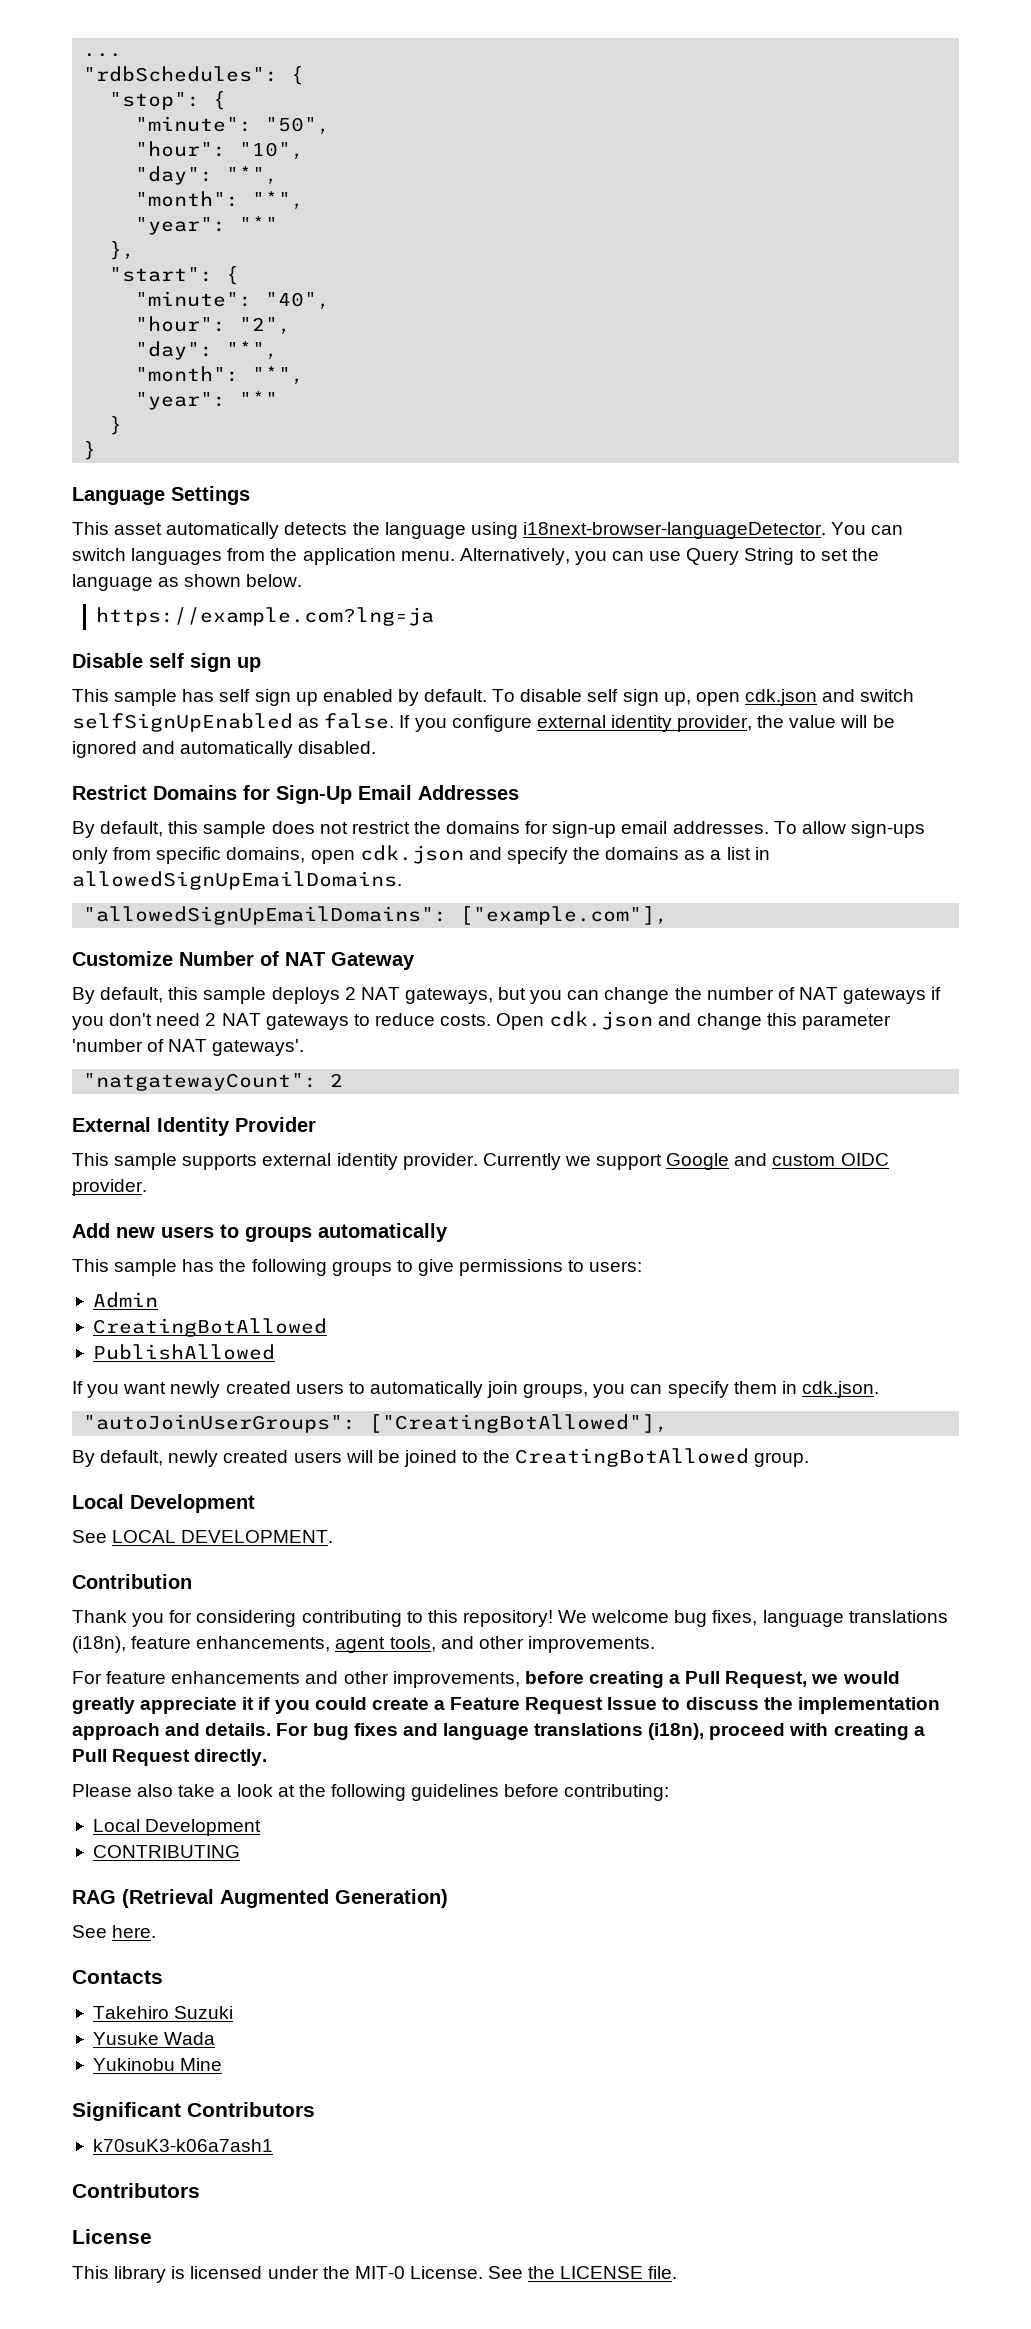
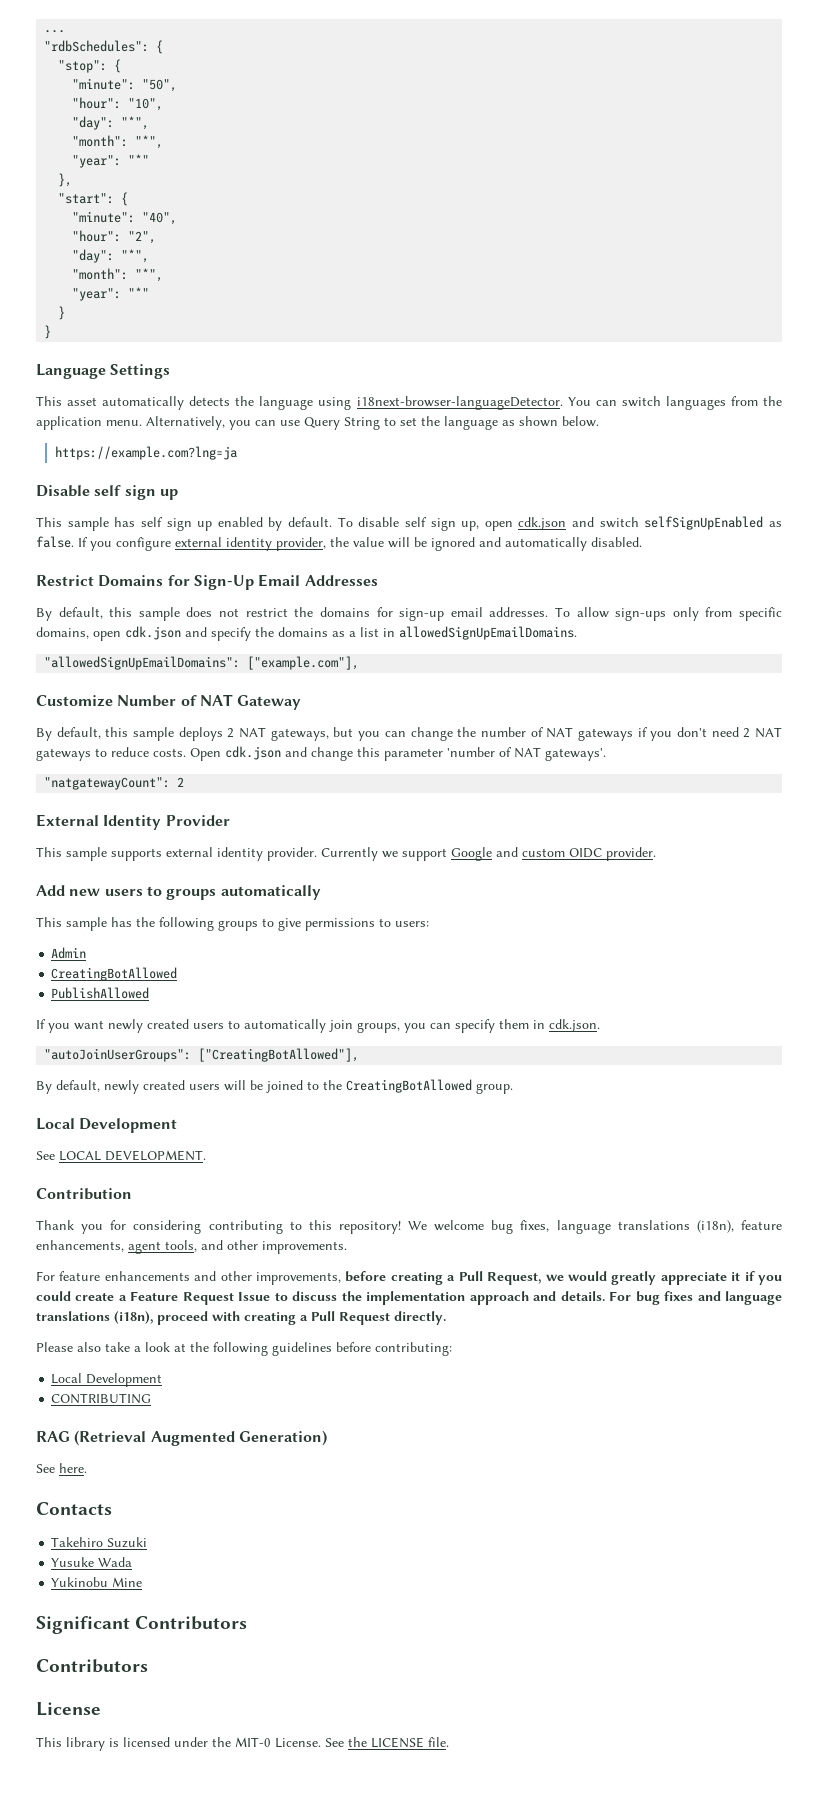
[92,2139,273,2152] // k70suK3-k06a7ash1 -> (248, 1623) none

